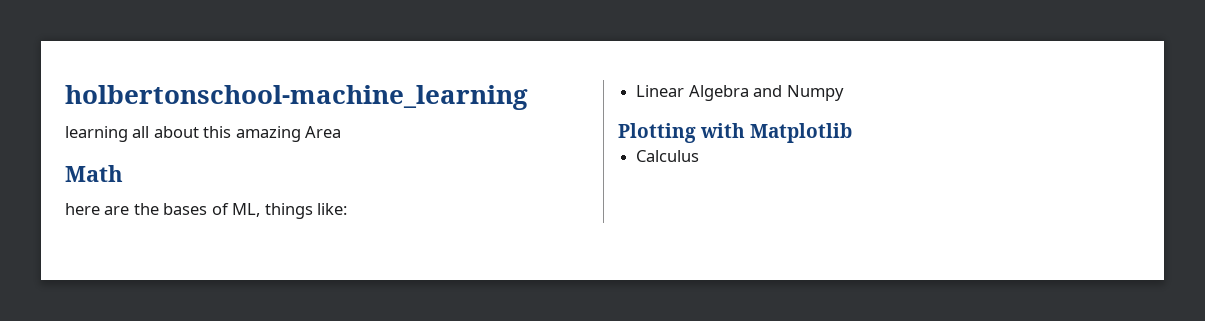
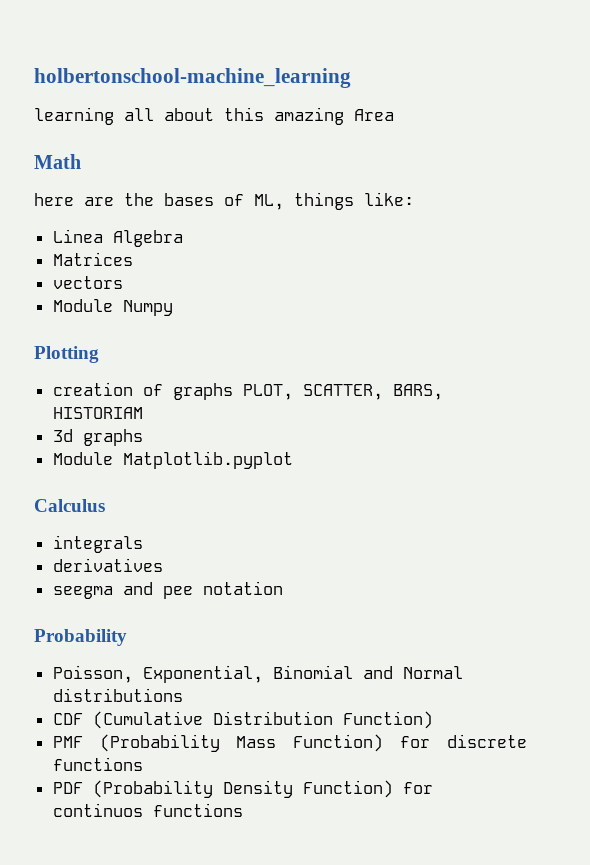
[636,85,685,97] Linear -> [52,229,103,243] Linea
[753,85,783,97] and -> [52,252,133,266] [52,276,123,289] [52,299,113,312] // Matrices // vectors // Module
[700,123,853,143] [636,150,700,162] with Matplotlib // Calculus -> [52,382,443,400] [52,407,143,419] [52,429,143,446] [52,451,293,469] [34,499,105,512] [52,535,143,553] [52,558,163,572] [52,581,283,599] [34,629,127,646] [52,665,463,683] [52,688,183,702] [52,711,433,729] [52,734,527,752] [52,757,143,771] [52,780,433,798] [52,803,243,817] // creation of graphs PLOT, SCATTER, BARS, HISTORIAM // 3d graphs // Module Matplotlib.pyplot // Calculus // integrals // derivatives // seegma and pee notation // Probability // Poisson, Exponential, Binomial and Normal distributions // CDF (Cumulative Distribution Function) // PMF (Probability Mass Function) for discrete functions // PDF (Probability Density Function) for continuos functions

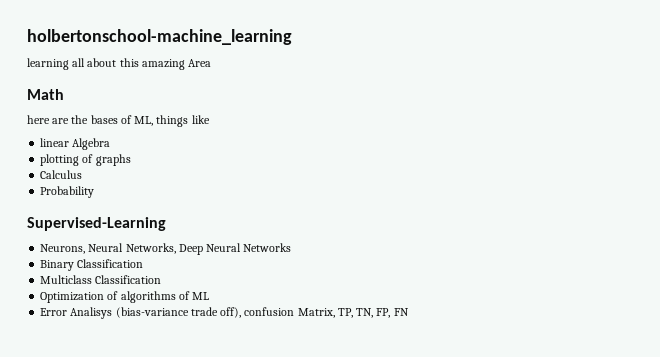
[364,192,414,206] [52,229,103,243] like: // Linea -> [191,115,210,124] [40,138,70,147] like // linear
[52,252,133,266] [52,276,123,289] [52,299,173,316] [34,346,99,363] [52,382,443,400] [52,407,143,419] [52,429,143,446] [52,451,293,469] [34,499,105,512] [52,535,143,553] [52,558,163,572] [52,581,283,599] [34,629,127,646] [52,665,463,683] [52,688,183,702] [52,711,433,729] [52,734,527,752] [52,757,143,771] [52,780,433,798] [52,803,243,817] Matrices // vectors // Module Numpy // Plotting // creation of graphs PLOT, SCATTER, BARS, HISTORIAM // 3d graphs // Module Matplotlib.pyplot // Calculus // integrals // derivatives // seegma and pee notation // Probability // Poisson, Exponential, Binomial and Normal distributions // CDF (Cumulative Distribution Function) // PMF (Probability Mass Function) for discrete functions // PDF (Probability Density Function) for continuos functions -> [40,154,131,166] [40,170,83,179] [40,186,95,198] [27,217,166,231] [40,243,292,255] [40,259,144,271] [40,275,162,284] [40,291,210,303] [40,307,409,319] plotting of graphs // Calculus // Probability // Supervised-Learning // Neurons, Neural Networks, Deep Neural Networks // Binary Classification // Multiclass Classification // Optimization of algorithms of ML // Error Analisys (bias-variance trade off), confusion Matrix, TP, TN, FP, FN

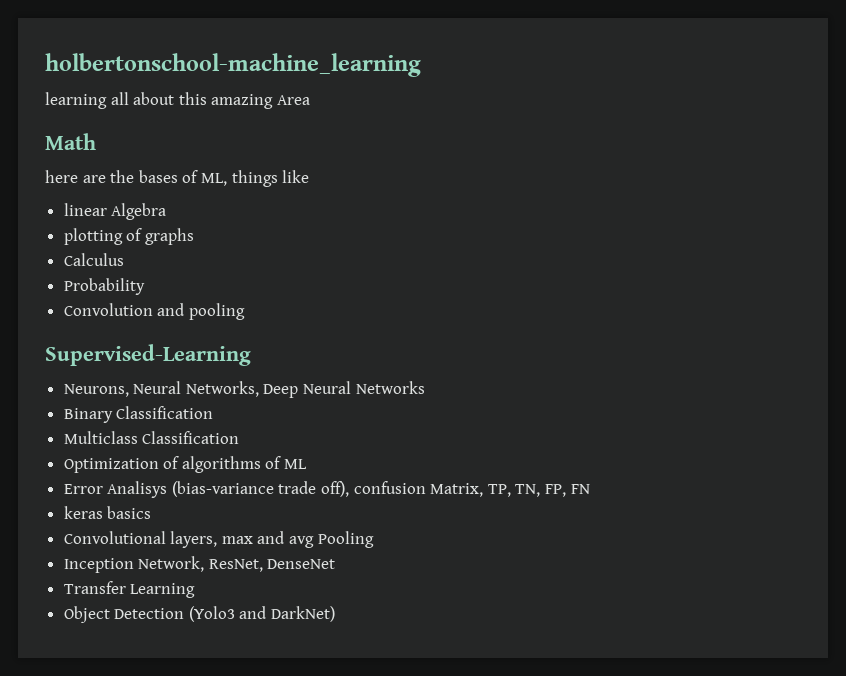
(95, 192) none -> [63,303,245,320] // Convolution and pooling
(409, 312) none -> [63,506,152,519] [63,531,374,548] [63,556,336,573] [63,581,196,598] [63,606,336,623] // keras basics // Convolutional layers, max and avg Pooling // Inception Network, ResNet, DenseNet // Transfer Learning // Object Detection (Yolo3 and DarkNet)

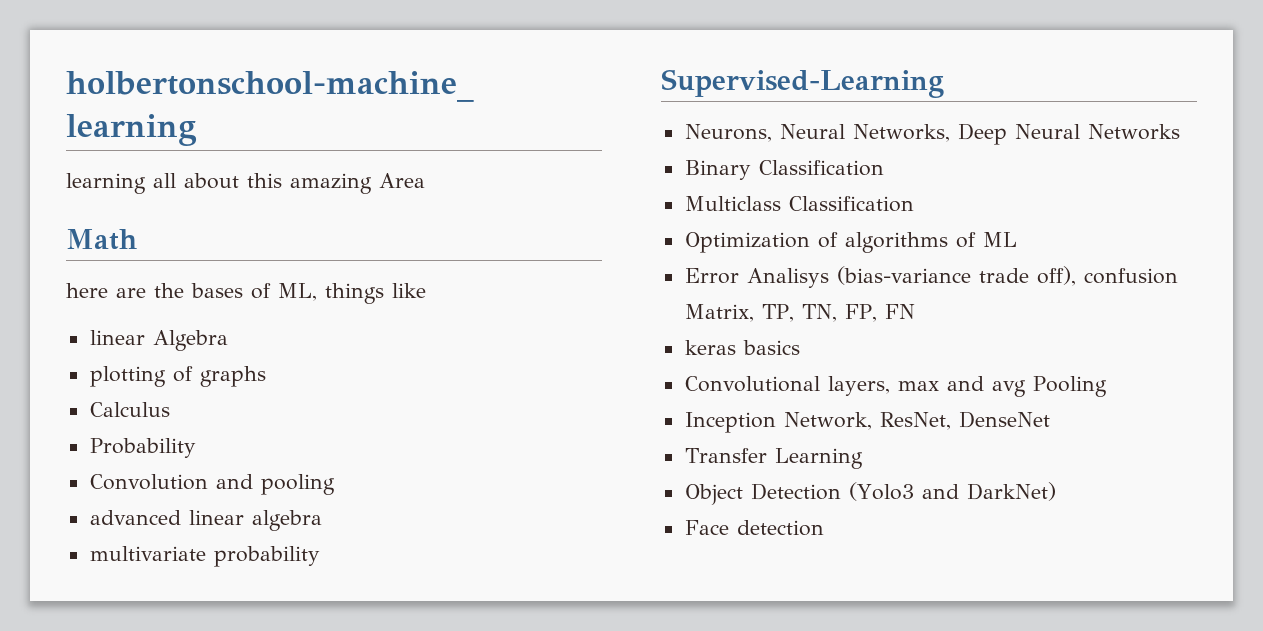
(245, 311) none -> [89,510,322,531] [89,546,320,567] // advanced linear algebra // multivariate probability
(336, 614) none -> [684,520,824,536] // Face detection

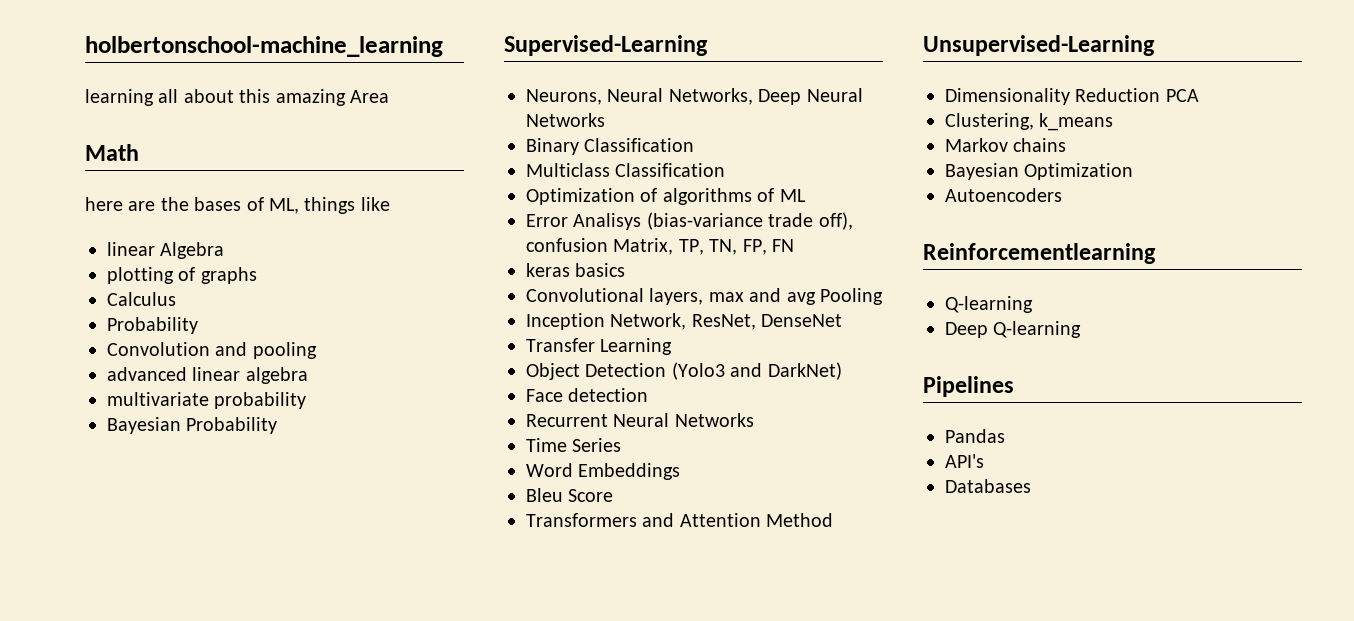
(320, 556) none -> [107,417,278,434] // Bayesian Probability
(824, 528) none -> [526,413,754,427] [526,438,622,452] [526,463,681,480] [526,488,614,502] [526,513,834,527] [923,35,1155,56] [945,88,1199,105] [945,113,1114,131] [945,138,1067,152] [945,163,1134,180] [945,188,1062,202] [923,243,1156,264] [945,296,1033,313] [945,321,1082,338] [923,376,1014,397] [945,429,1005,443] [945,454,984,468] [945,479,1031,493] // Recurrent Neural Networks // Time Series // Word Embeddings // Bleu Score // Transformers and Attention Method // Unsupervised-Learning // Dimensionality Reduction PCA // Clustering, k_means // Markov chains // Bayesian Optimization // Autoencoders // Reinforcementlearning // Q-learning // Deep Q-learning // Pipelines // Pandas // API's // Databases

